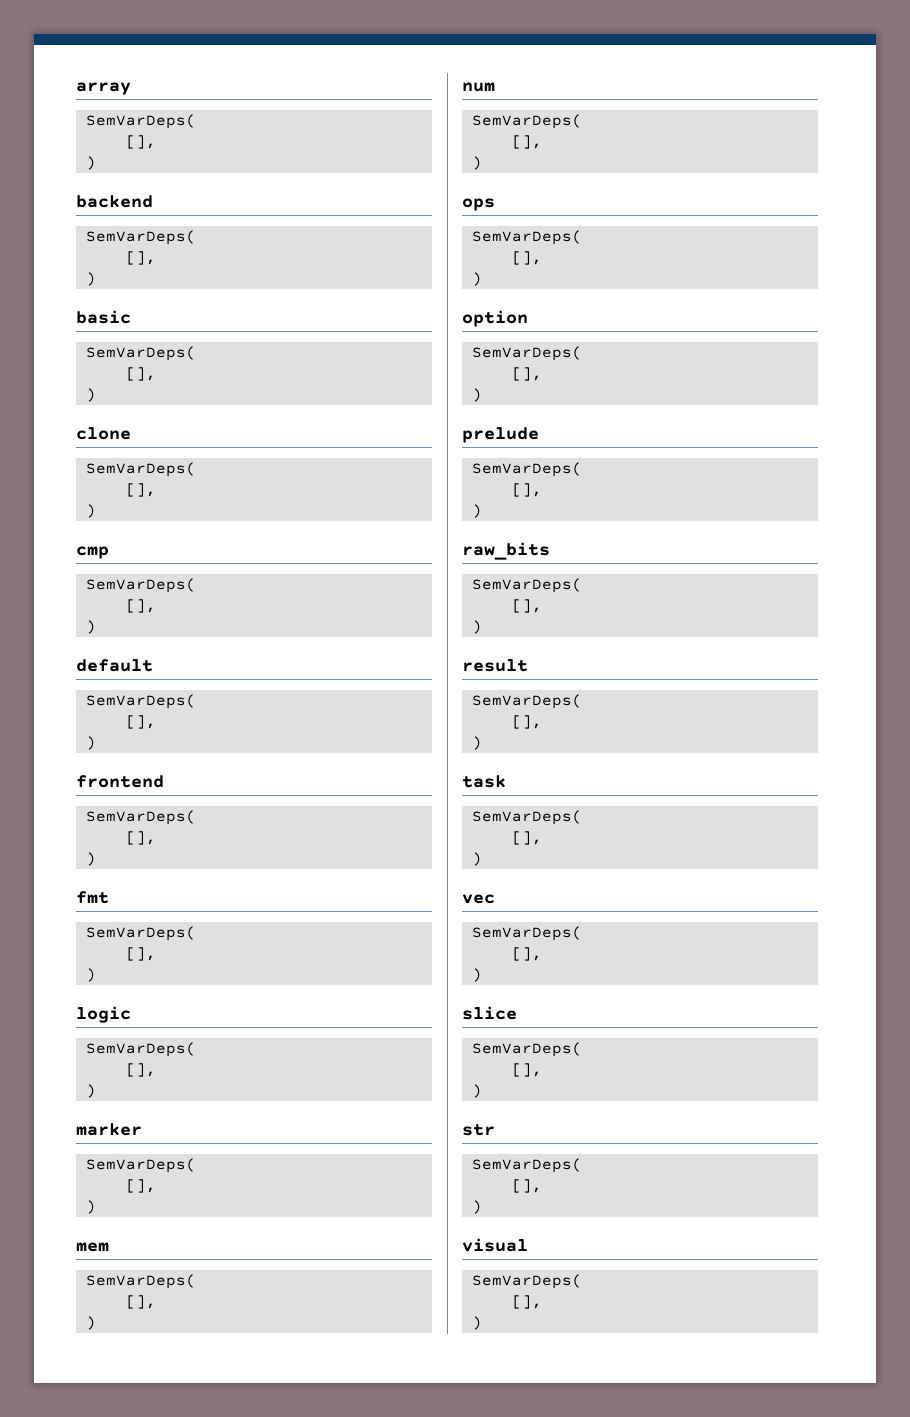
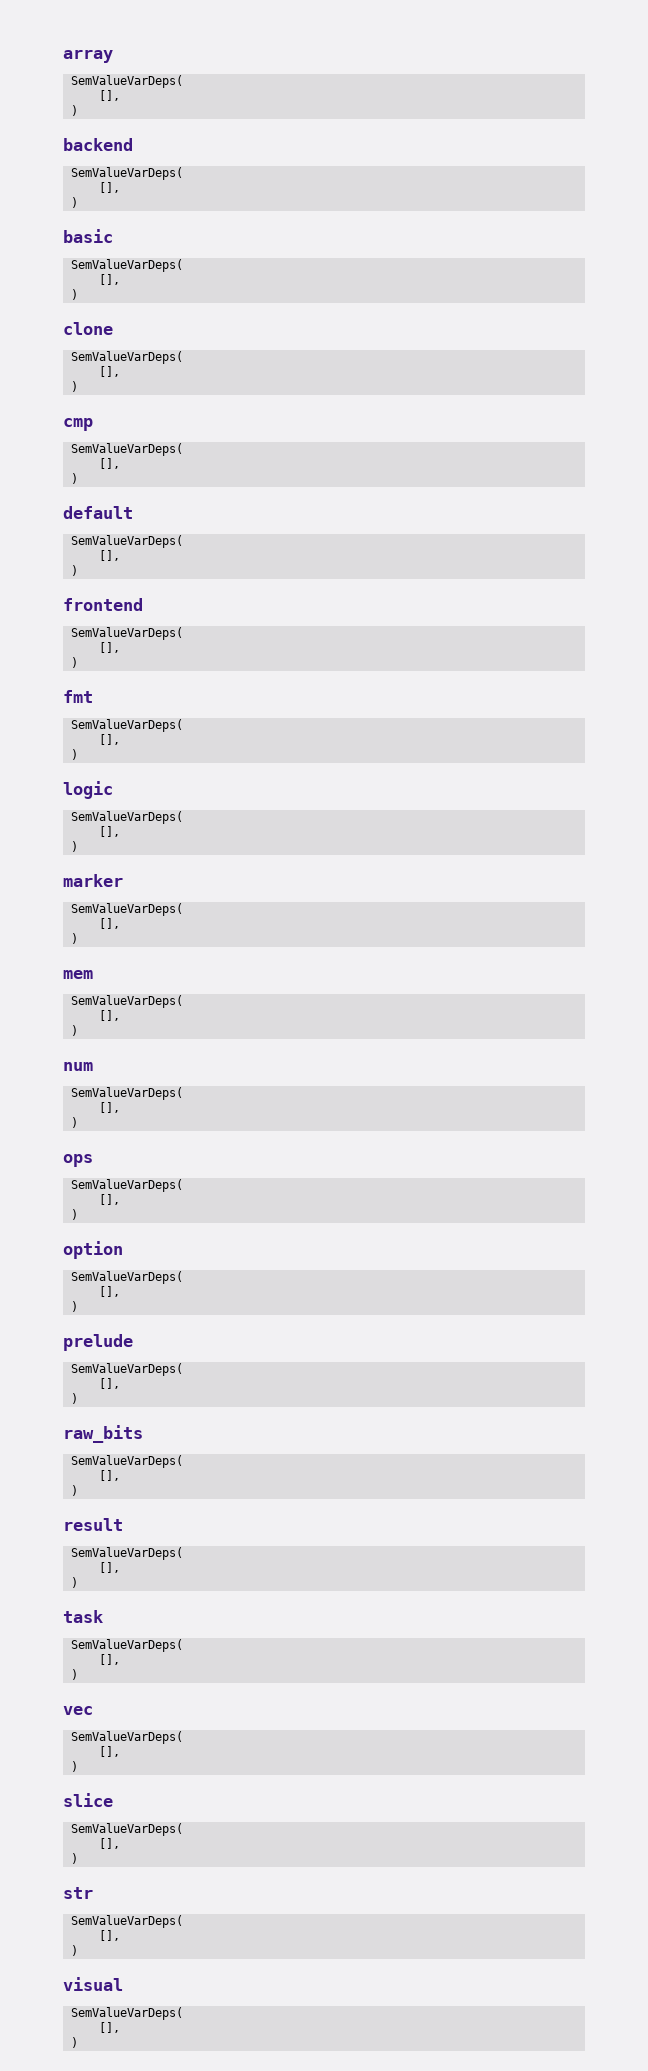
[85,114,196,129] SemVarDeps( -> [70,75,183,88] SemValueVarDeps(
[85,230,196,245] SemVarDeps( -> [70,167,183,180] SemValueVarDeps(
[85,346,196,361] SemVarDeps( -> [70,259,183,272] SemValueVarDeps(
[85,462,196,477] SemVarDeps( -> [70,351,183,364] SemValueVarDeps(
[85,578,196,593] SemVarDeps( -> [70,443,183,456] SemValueVarDeps(
[85,694,196,709] SemVarDeps( -> [70,535,183,548] SemValueVarDeps(
[85,810,196,825] SemVarDeps( -> [70,627,183,640] SemValueVarDeps(
[85,926,196,941] SemVarDeps( -> [70,719,183,732] SemValueVarDeps(
[85,1042,196,1057] SemVarDeps( -> [70,811,183,824] SemValueVarDeps(
[85,1158,196,1173] SemVarDeps( -> [70,903,183,916] SemValueVarDeps(
[85,1274,196,1289] SemVarDeps( -> [70,995,183,1008] SemValueVarDeps(
[471,114,582,129] SemVarDeps( -> [70,1087,183,1100] SemValueVarDeps(
[471,230,582,245] SemVarDeps( -> [70,1179,183,1192] SemValueVarDeps(
[471,346,582,361] SemVarDeps( -> [70,1271,183,1284] SemValueVarDeps(
[471,462,582,477] SemVarDeps( -> [70,1363,183,1376] SemValueVarDeps(
[471,578,582,593] SemVarDeps( -> [70,1455,183,1468] SemValueVarDeps(
[471,694,582,709] SemVarDeps( -> [70,1547,183,1560] SemValueVarDeps(
[471,810,582,825] SemVarDeps( -> [70,1639,183,1652] SemValueVarDeps(
[471,926,582,941] SemVarDeps( -> [70,1731,183,1744] SemValueVarDeps(
[471,1042,582,1057] SemVarDeps( -> [70,1823,183,1836] SemValueVarDeps(
[471,1158,582,1173] SemVarDeps( -> [70,1915,183,1928] SemValueVarDeps(
[471,1274,582,1289] SemVarDeps( -> [70,2007,183,2020] SemValueVarDeps(

